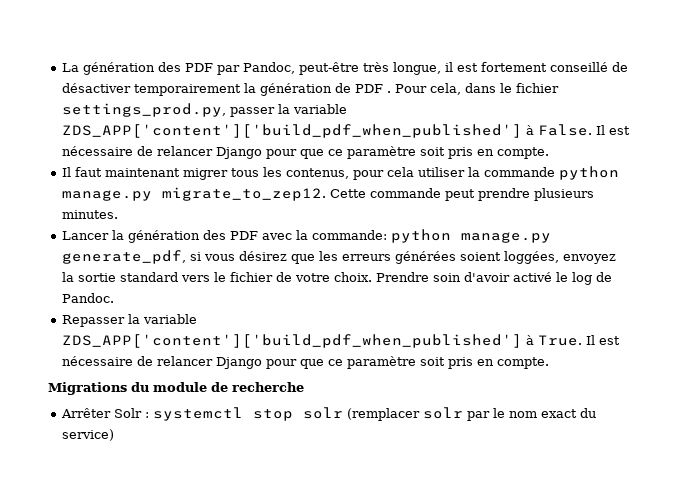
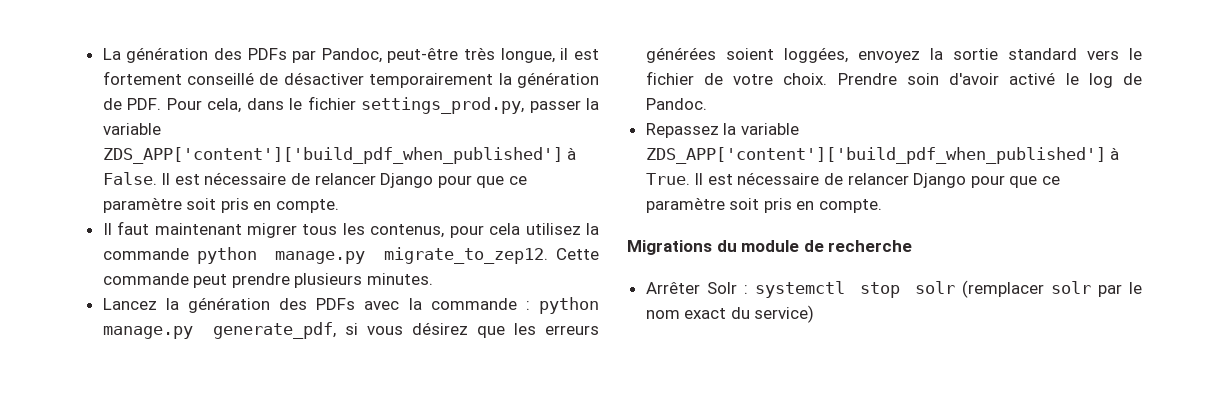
[185,63,214,72] PDF -> [247,48,287,60] PDFs
[355,84,392,93] PDF . -> [127,98,162,110] PDF.
[418,167,466,177] utiliser -> [525,223,581,235] utilisez
[62,231,110,240] Lancer -> [102,298,157,310] Lancez
[230,231,259,240] PDF -> [316,298,356,310] PDFs
[312,230,388,240] commande: -> [430,298,530,310] commande :
[62,315,126,327] Repasser -> [645,123,719,138] Repassez

